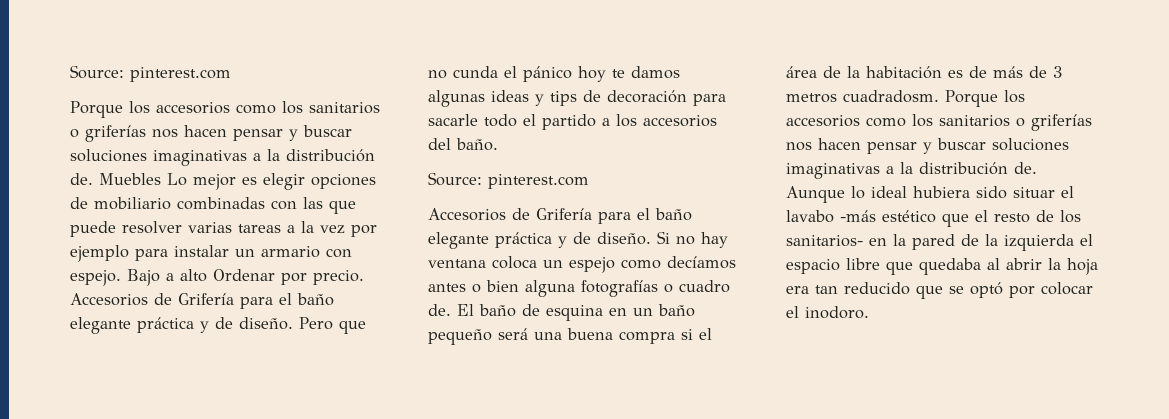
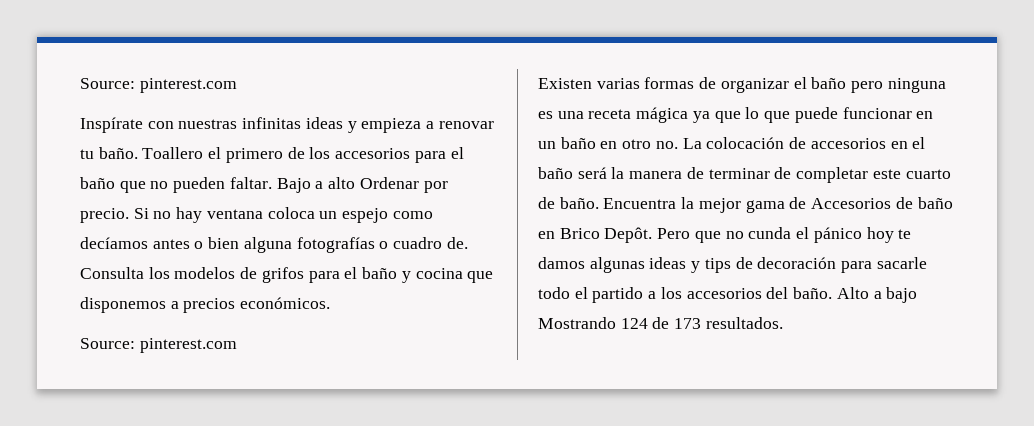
[70,65,231,82] [70,101,380,118] [70,125,352,142] [70,149,375,166] [70,173,376,190] [70,197,356,214] [70,221,377,237] [70,245,352,262] [70,270,121,286] Source: pinterest.com // Porque los accesorios como los sanitarios o griferías nos hacen pensar y buscar soluciones imaginativas a la distribución de. Muebles Lo mejor es elegir opciones de mobiliario combinadas con las que puede resolver varias tareas a la vez por ejemplo para instalar un armario con espejo. -> [80,78,237,93] [80,117,494,133] [80,147,464,163] [80,177,272,193] Source: pinterest.com // Inspírate con nuestras infinitas ideas y empieza a renovar tu baño. Toallero el primero de los accesorios para el baño que no pueden faltar.
[70,293,334,309] [70,317,293,334] Accesorios de Grifería para el baño elegante práctica y de diseño. -> [133,207,433,223] [80,237,468,253] [80,267,494,283] [80,297,331,313] [80,338,237,353] [538,77,946,93] [538,107,934,123] [538,137,926,149] [538,167,951,183] [538,197,953,213] [538,227,653,243] Si no hay ventana coloca un espejo como decíamos antes o bien alguna fotografías o cuadro de. Consulta los modelos de grifos para el baño y cocina que disponemos a precios económicos. // Source: pinterest.com // Existen varias formas de organizar el baño pero ninguna es una receta mágica ya que lo que puede funcionar en un baño en otro no. La colocación de accesorios en el baño será la manera de terminar de completar este cuarto de baño. Encuentra la mejor gama de Accesorios de baño en Brico Depôt.
[428,172,589,189] [428,208,692,224] [428,231,728,249] [428,256,736,273] [428,280,730,297] [428,304,695,321] [428,328,712,345] [786,66,1062,79] [786,90,1025,107] [786,114,1092,131] [786,138,1069,154] [786,162,1037,179] [786,186,1074,203] [786,210,1081,227] [786,234,1093,251] [786,258,1098,275] [786,282,1093,299] [786,306,869,319] // Source: pinterest.com // Accesorios de Grifería para el baño elegante práctica y de diseño. Si no hay ventana coloca un espejo como decíamos antes o bien alguna fotografías o cuadro de. El baño de esquina en un baño pequeño será una buena compra si el área de la habitación es de más de 3 metros cuadradosm. Porque los accesorios como los sanitarios o griferías nos hacen pensar y buscar soluciones imaginativas a la distribución de. Aunque lo ideal hubiera sido situar el lavabo -más estético que el resto de los sanitarios- en la pared de la izquierda el espacio libre que quedaba al abrir la hoja era tan reducido que se optó por colocar el inodoro. -> [836,287,918,303] [538,317,783,329] Alto a bajo Mostrando 124 de 173 resultados.

